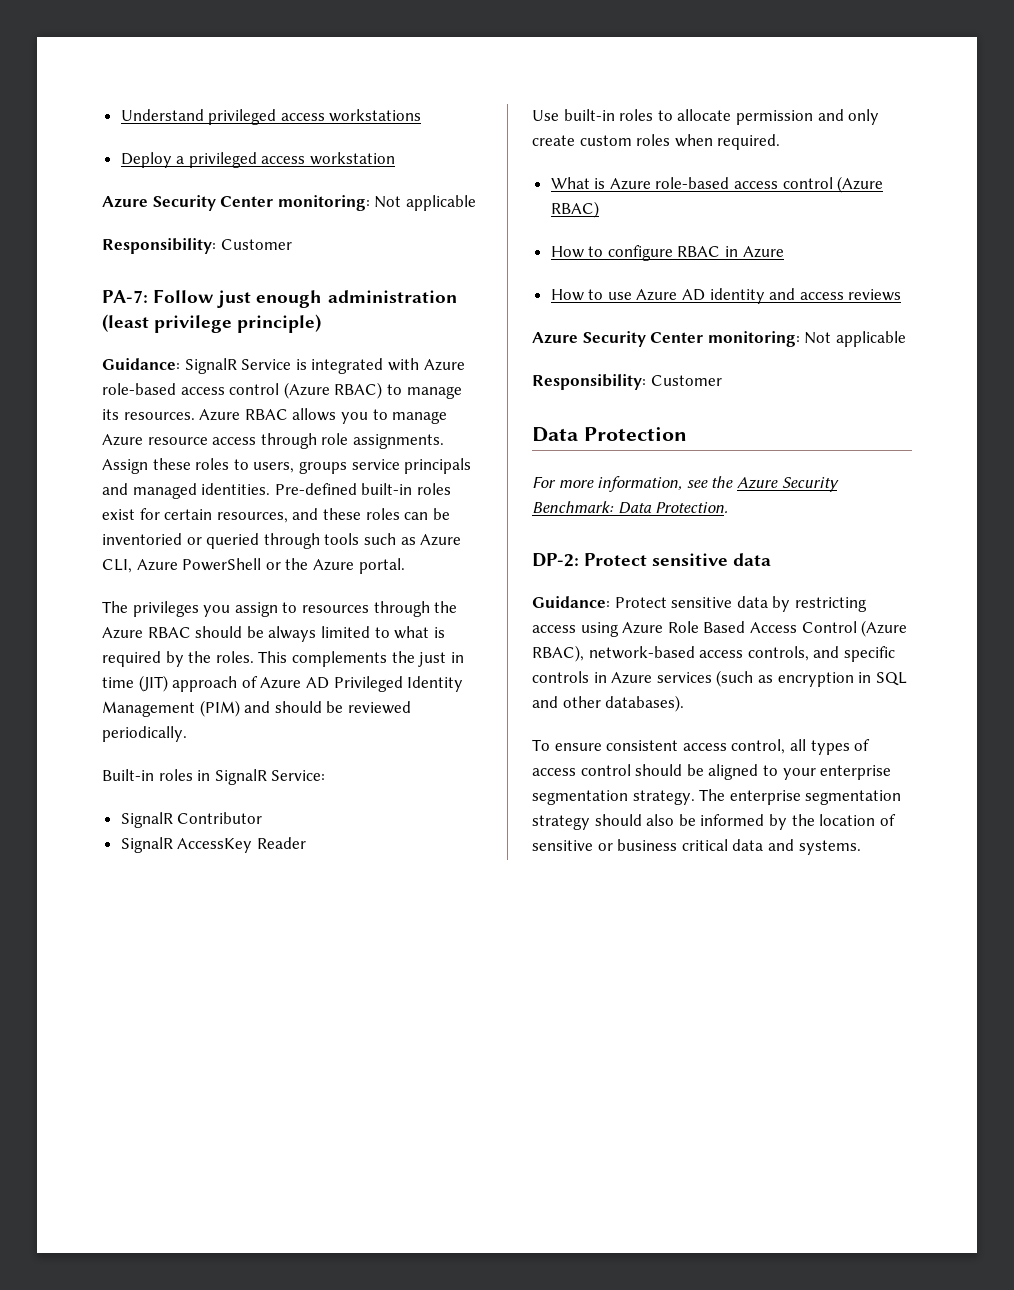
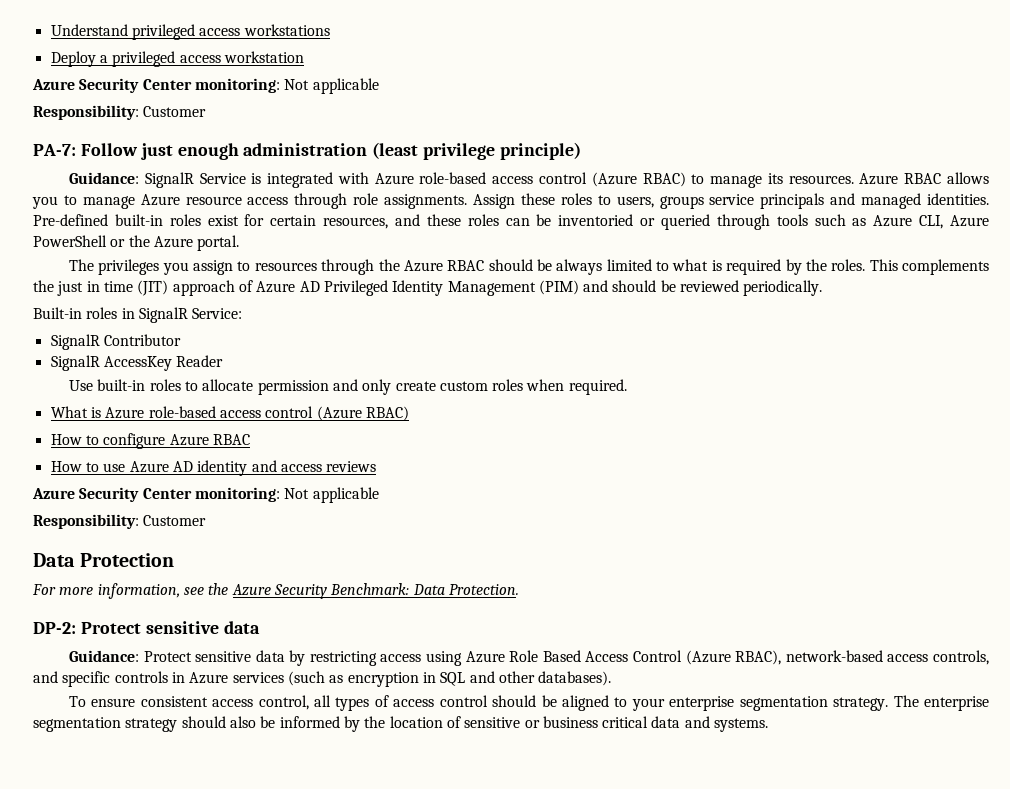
[677,246,784,258] RBAC in Azure -> [169,434,250,446] Azure RBAC

